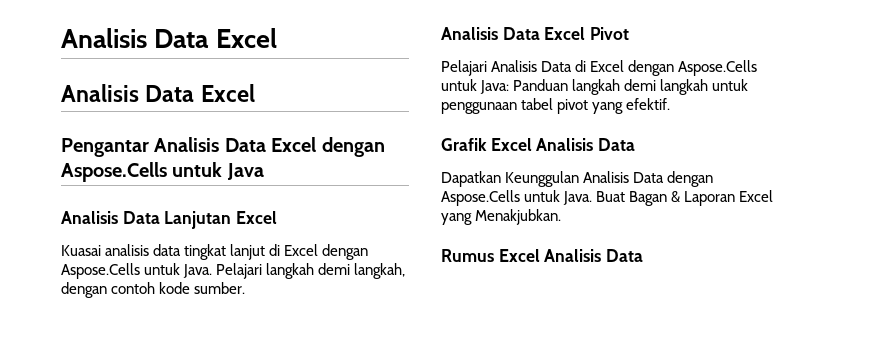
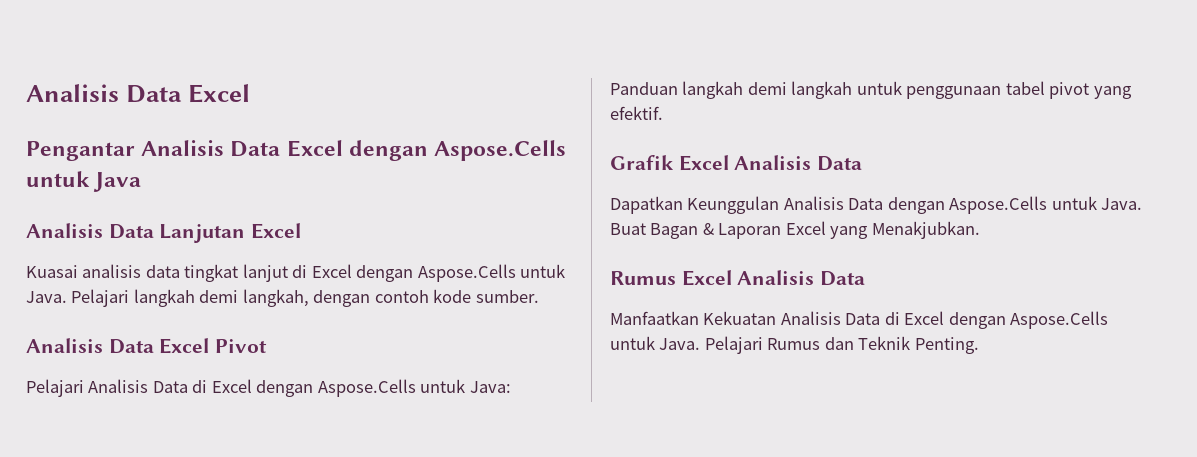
[61,28,277,48] [61,84,255,102] Analisis Data Excel // Analisis Data Excel -> [26,84,251,103] Analisis Data Excel
(644, 255) none -> [610,311,1109,329] [610,336,979,354] // Manfaatkan Kekuatan Analisis Data di Excel dengan Aspose.Cells untuk Java. Pelajari Rumus dan Teknik Penting.

